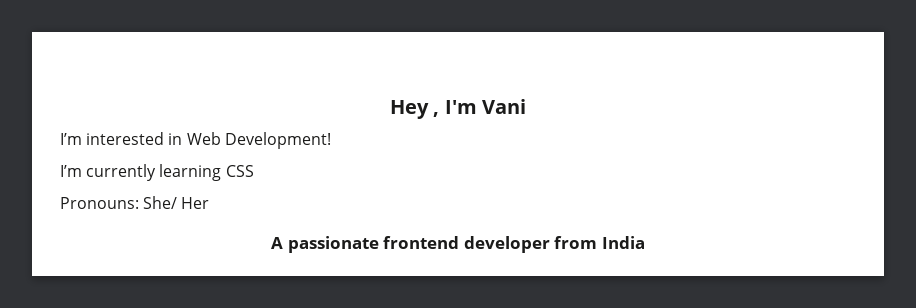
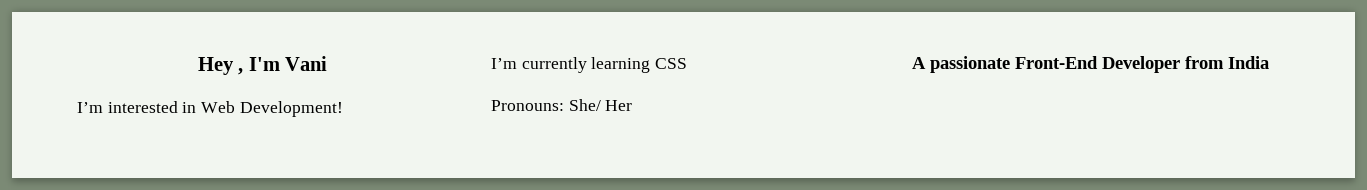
[383,236,550,253] frontend developer -> [1015,56,1180,73] Front-End Developer

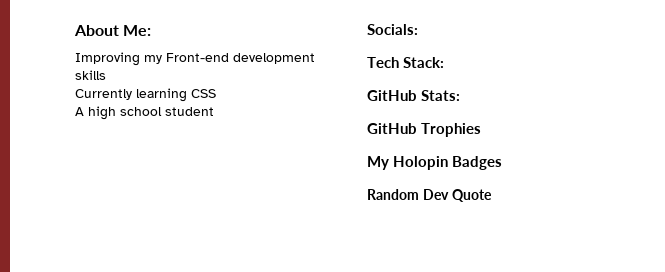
[197,56,328,75] [77,101,343,117] [491,57,688,73] [491,99,633,111] [912,56,1269,73] Hey , I'm Vani // I’m interested in Web Development! // I’m currently learning CSS // Pronouns: She/ Her // A passionate Front-End Developer from India -> [74,25,152,36] [75,52,315,66] [75,70,106,80] [75,88,216,102] [75,106,214,120] [367,24,418,35] [367,57,444,68] [367,90,460,101] [367,123,481,137] [367,156,502,170] [367,189,492,202] About Me: // Improving my Front-end development skills // Currently learning CSS // A high school student // Socials: // Tech Stack: // GitHub Stats: // GitHub Trophies // My Holopin Badges // Random Dev Quote

